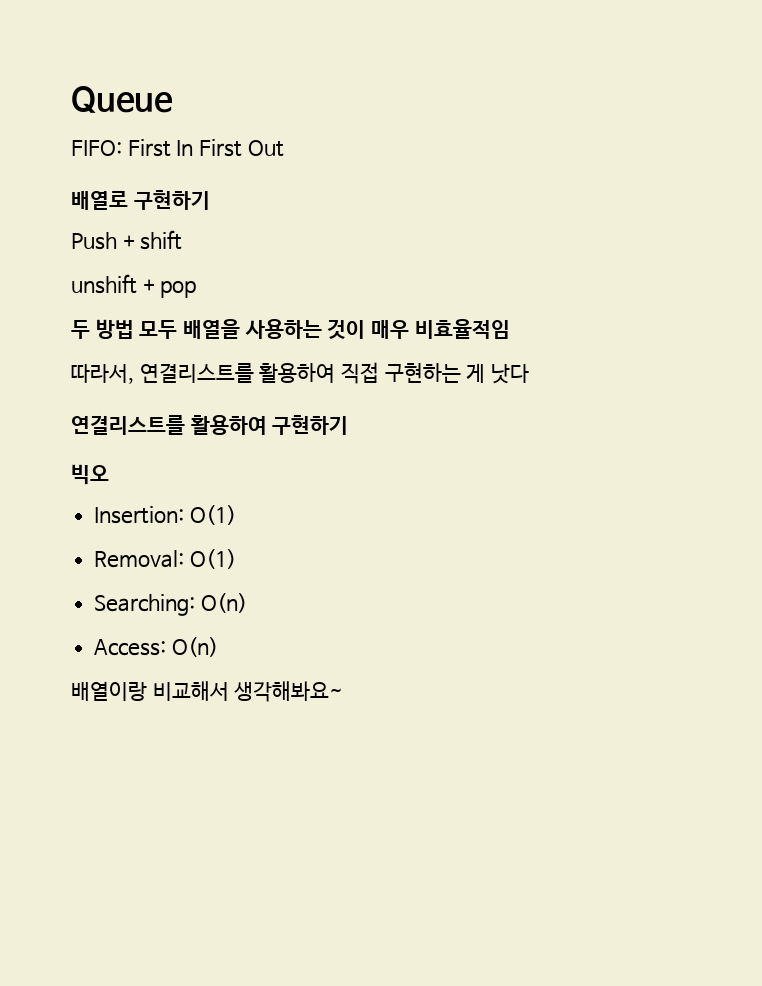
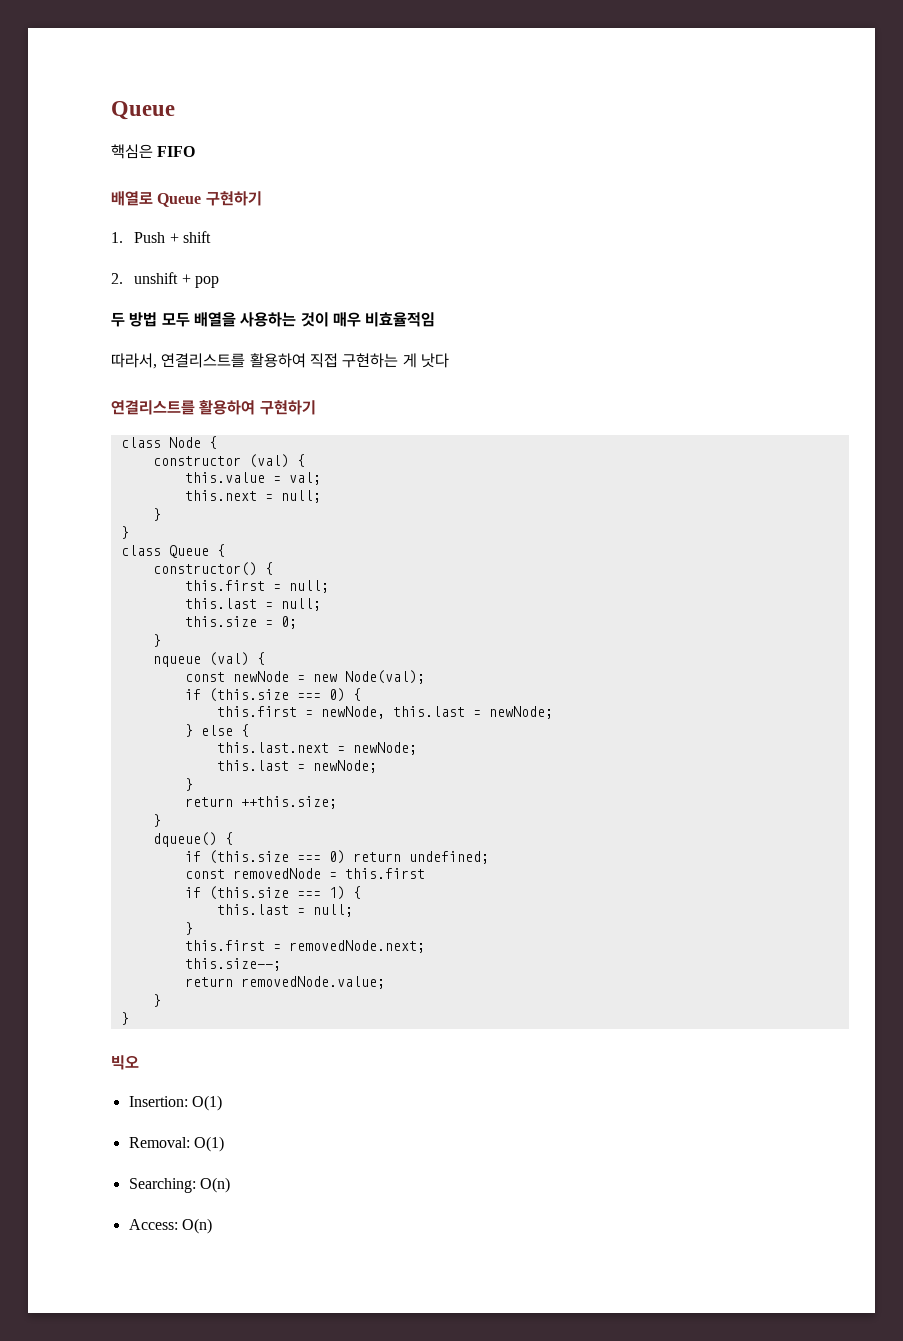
[71,139,284,157] FIFO: First In First Out -> [111,144,196,159] 핵심은 FIFO
[133,190,210,210] 구현하기 // -> [157,191,262,207] [111,232,123,243] Queue 구현하기 // 1.
(183, 240) none -> [111,273,123,284] 2.
(349, 425) none -> [120,436,217,449] [152,454,305,468] [184,472,321,485] [184,490,321,503] [152,508,161,521] [120,526,129,539] [120,544,225,558] [152,562,273,576] [184,580,329,593] [184,598,321,611] [184,616,297,629] [152,634,161,647] [152,652,265,667] [184,670,425,684] [184,688,361,702] [216,706,553,719] [184,724,249,737] [216,742,417,755] [216,760,377,773] [184,778,193,791] [184,796,337,809] [152,814,161,827] [152,832,233,847] [184,850,489,864] [184,868,425,879] [184,886,361,900] [216,904,353,917] [184,922,193,935] [184,940,425,953] [184,958,281,971] [184,976,385,989] [152,994,161,1007] [120,1012,129,1025] // class Node { // constructor (val) { // this.value = val; // this.next = null; // } // } // class Queue { // constructor() { // this.first = null; // this.last = null; // this.size = 0; // } // nqueue (val) { // const newNode = new Node(val); // if (this.size === 0) { // this.first = newNode, this.last = newNode; // } else { // this.last.next = newNode; // this.last = newNode; // } // return ++this.size; // } // dqueue() { // if (this.size === 0) return undefined; // const removedNode = this.first // if (this.size === 1) { // this.last = null; // } // this.first = removedNode.next; // this.size--; // return removedNode.value; // } // }
[71,681,344,702] // 배열이랑 비교해서 생각해봐요~ -> (212, 1226) none

